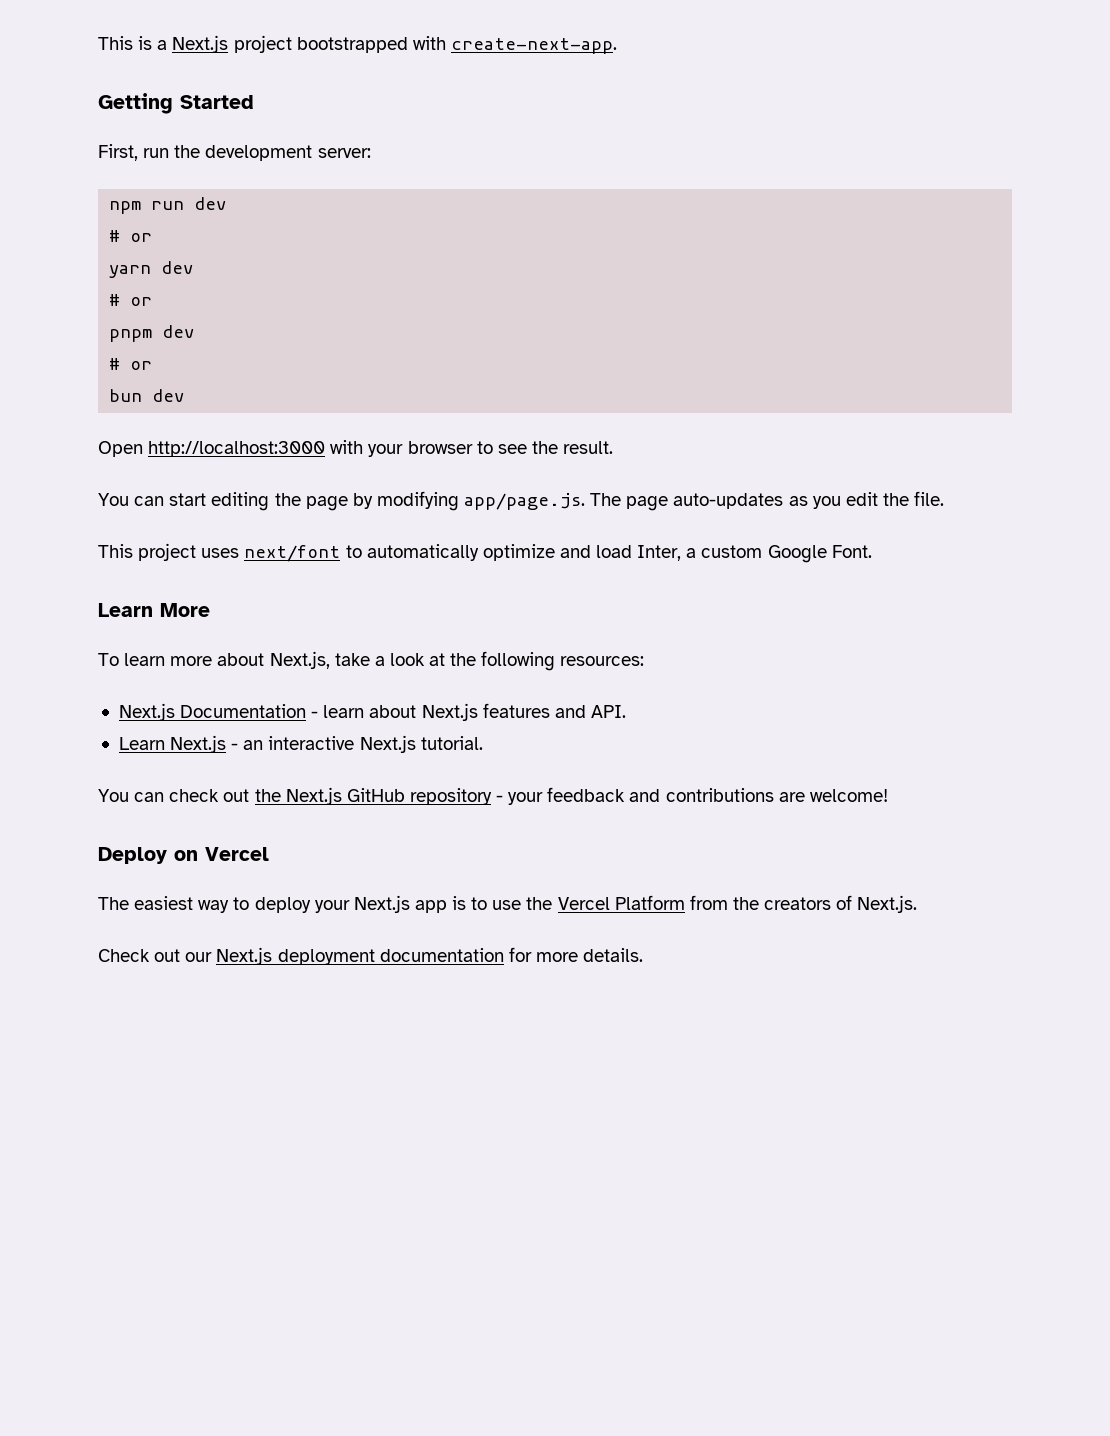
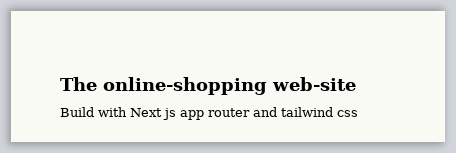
[98,35,617,54] [98,93,254,114] [98,144,371,161] [109,197,227,214] [109,230,153,242] [109,261,194,278] [109,294,153,306] [109,325,195,342] [109,358,153,370] [109,389,185,402] [98,440,614,457] [98,491,945,511] [98,543,872,563] [98,603,210,617] [98,651,645,671] [118,703,626,721] [118,735,483,753] [98,787,888,805] [98,847,269,864] [98,895,918,913] [98,947,644,965] This is a Next.js project bootstrapped with create-next-app. // Getting Started // First, run the development server: // npm run dev // # or // yarn dev // # or // pnpm dev // # or // bun dev // Open http://localhost:3000 with your browser to see the result. // You can start editing the page by modifying app/page.js. The page auto-updates as you edit the file. // This project uses next/font to automatically optimize and load Inter, a custom Google Font. // Learn More // To learn more about Next.js, take a look at the following resources: // Next.js Documentation - learn about Next.js features and API. // Learn Next.js - an interactive Next.js tutorial. // You can check out the Next.js GitHub repository - your feedback and contributions are welcome! // Deploy on Vercel // The easiest way to deploy your Next.js app is to use the Vercel Platform from the creators of Next.js. // Check out our Next.js deployment documentation for more details. -> [60,77,356,95] [60,107,358,120] The online-shopping web-site // Build with Next js app router and tailwind css

